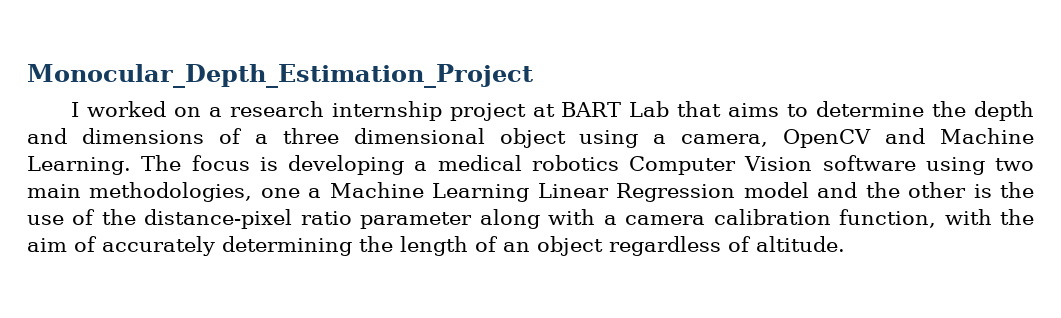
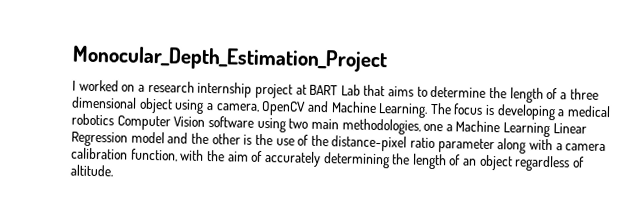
[974,101,1034,121] [27,128,204,144] depth and dimensions -> [509,87,544,103] length

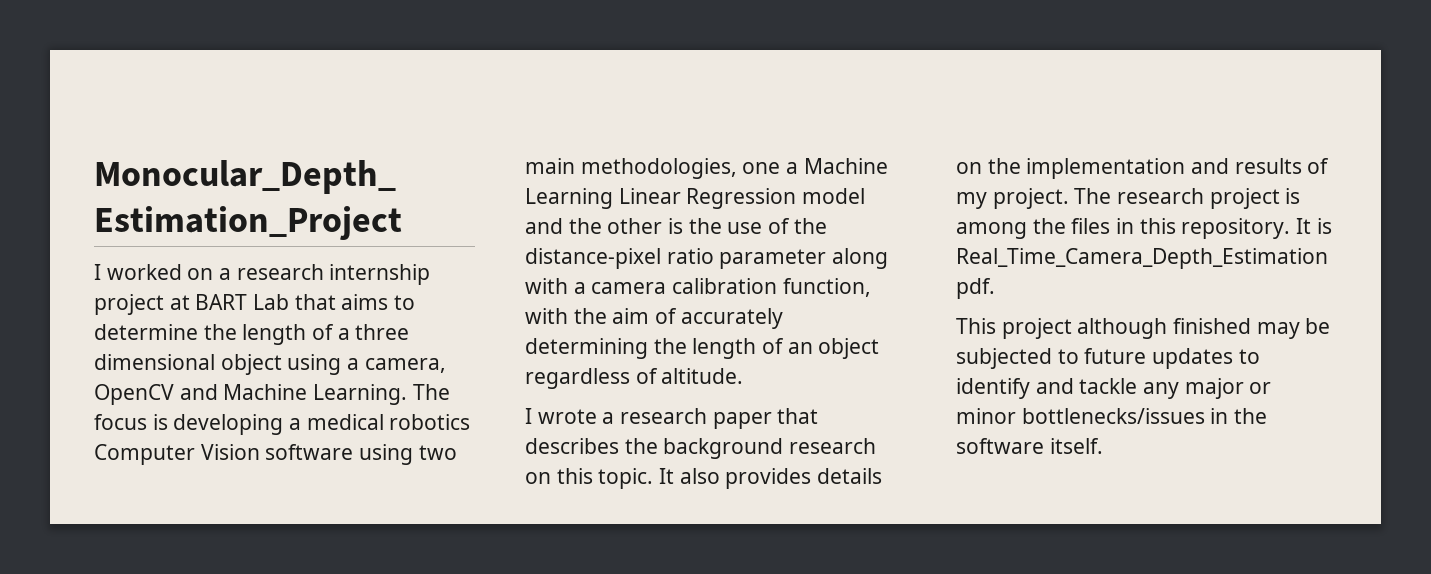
(113, 170) none -> [525,408,819,429] [525,438,877,459] [525,468,883,489] [956,158,1330,179] [956,188,1301,209] [956,218,1332,239] [956,248,1328,269] [956,278,995,299] [956,318,1331,339] [956,348,1260,369] [956,378,1272,399] [956,408,1268,424] [956,438,1103,454] // I wrote a research paper that describes the background research on this topic. It also provides details on the implementation and results of my project. The research project is among the files in this repository. It is Real_Time_Camera_Depth_Estimation pdf. // This project although finished may be subjected to future updates to identify and tackle any major or minor bottlenecks/issues in the software itself.

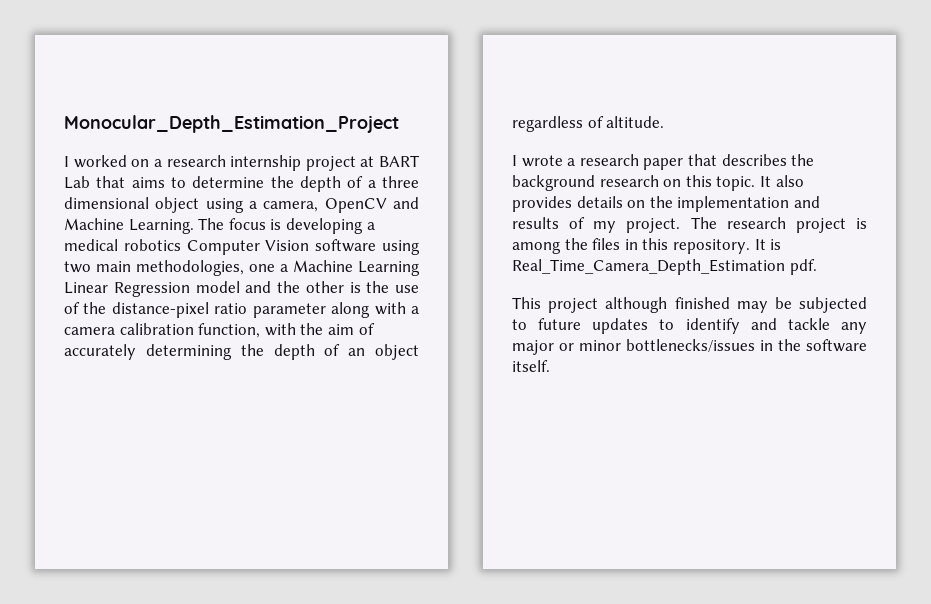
[242,324,307,345] length -> [300,176,341,192] depth
[692,338,757,359] length -> [273,344,315,360] depth

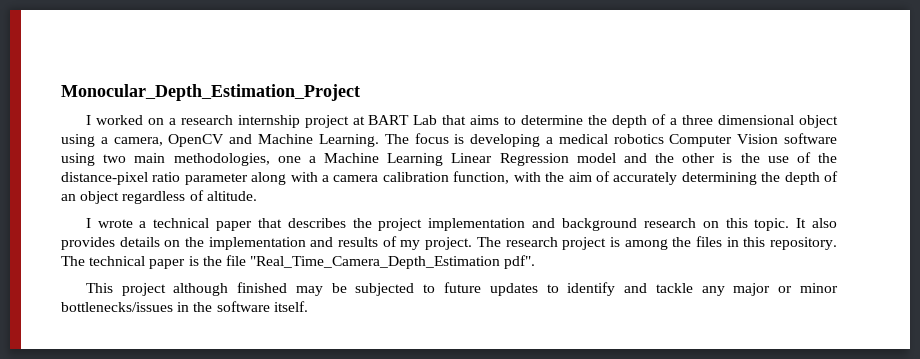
[579,154,639,166] research -> [153,218,210,228] technical
(815, 160) none -> [378,218,556,231] project implementation and
[754,239,782,250] [512,259,817,275] It is Real_Time_Camera_Depth_Estimation pdf. -> [61,255,536,269] The technical paper is the file "Real_Time_Camera_Depth_Estimation pdf".

